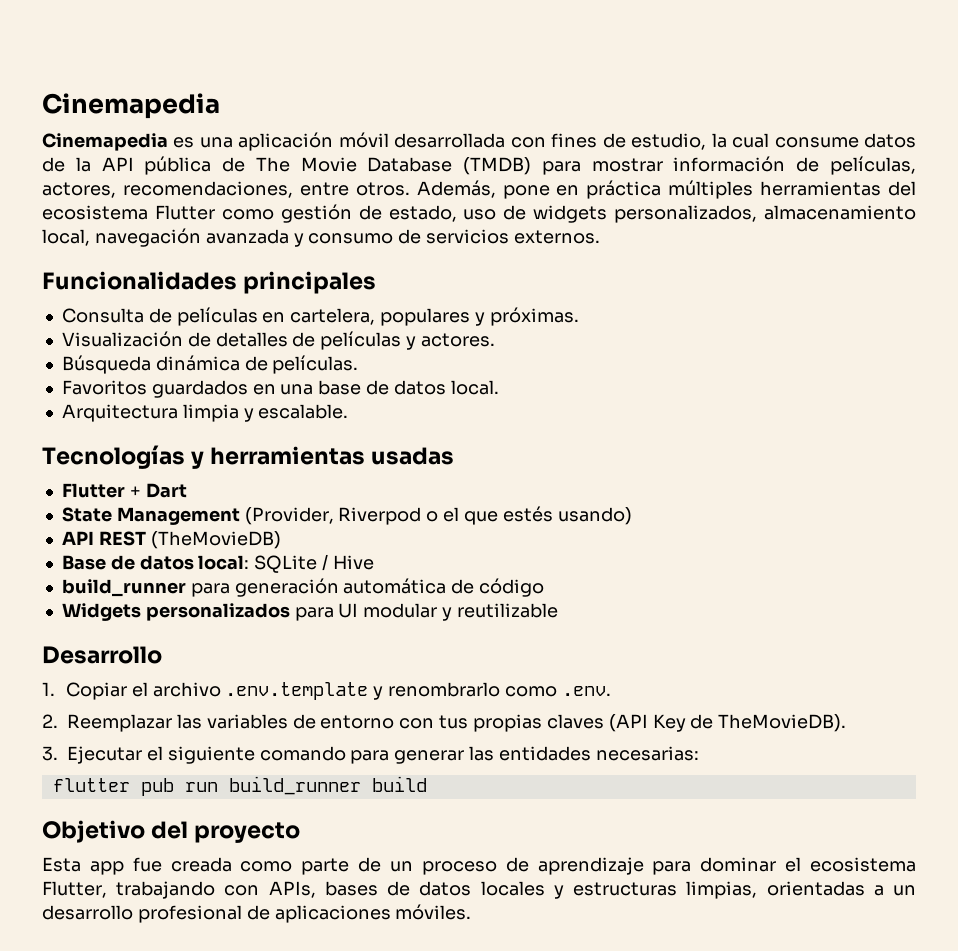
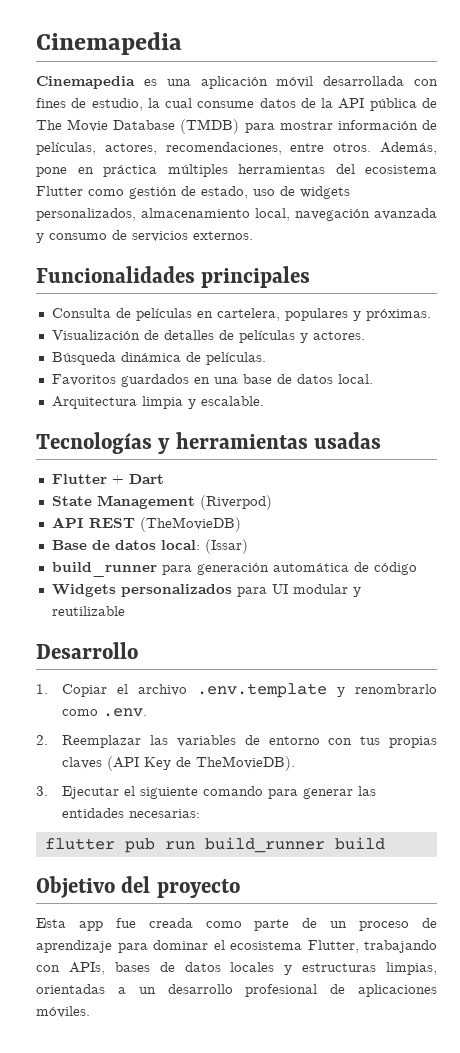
[244,506,632,525] (Provider, Riverpod o el que estés usando) -> [199,495,272,510] (Riverpod)
[254,554,374,573] SQLite / Hive -> [204,539,248,554] (Issar)

